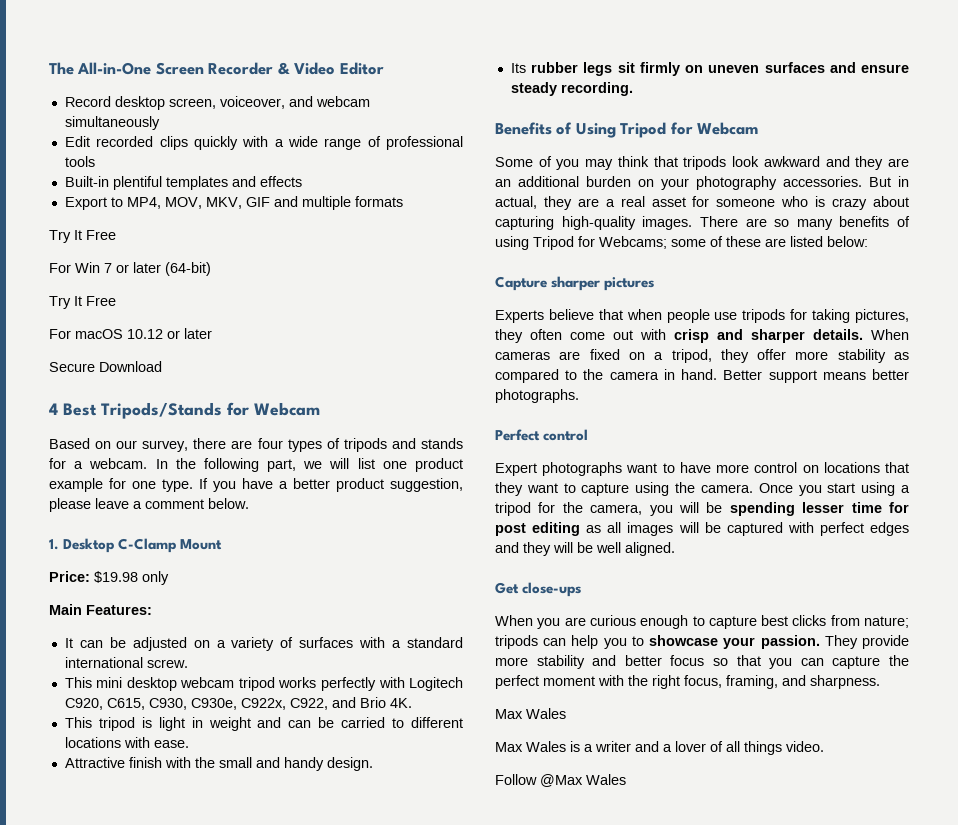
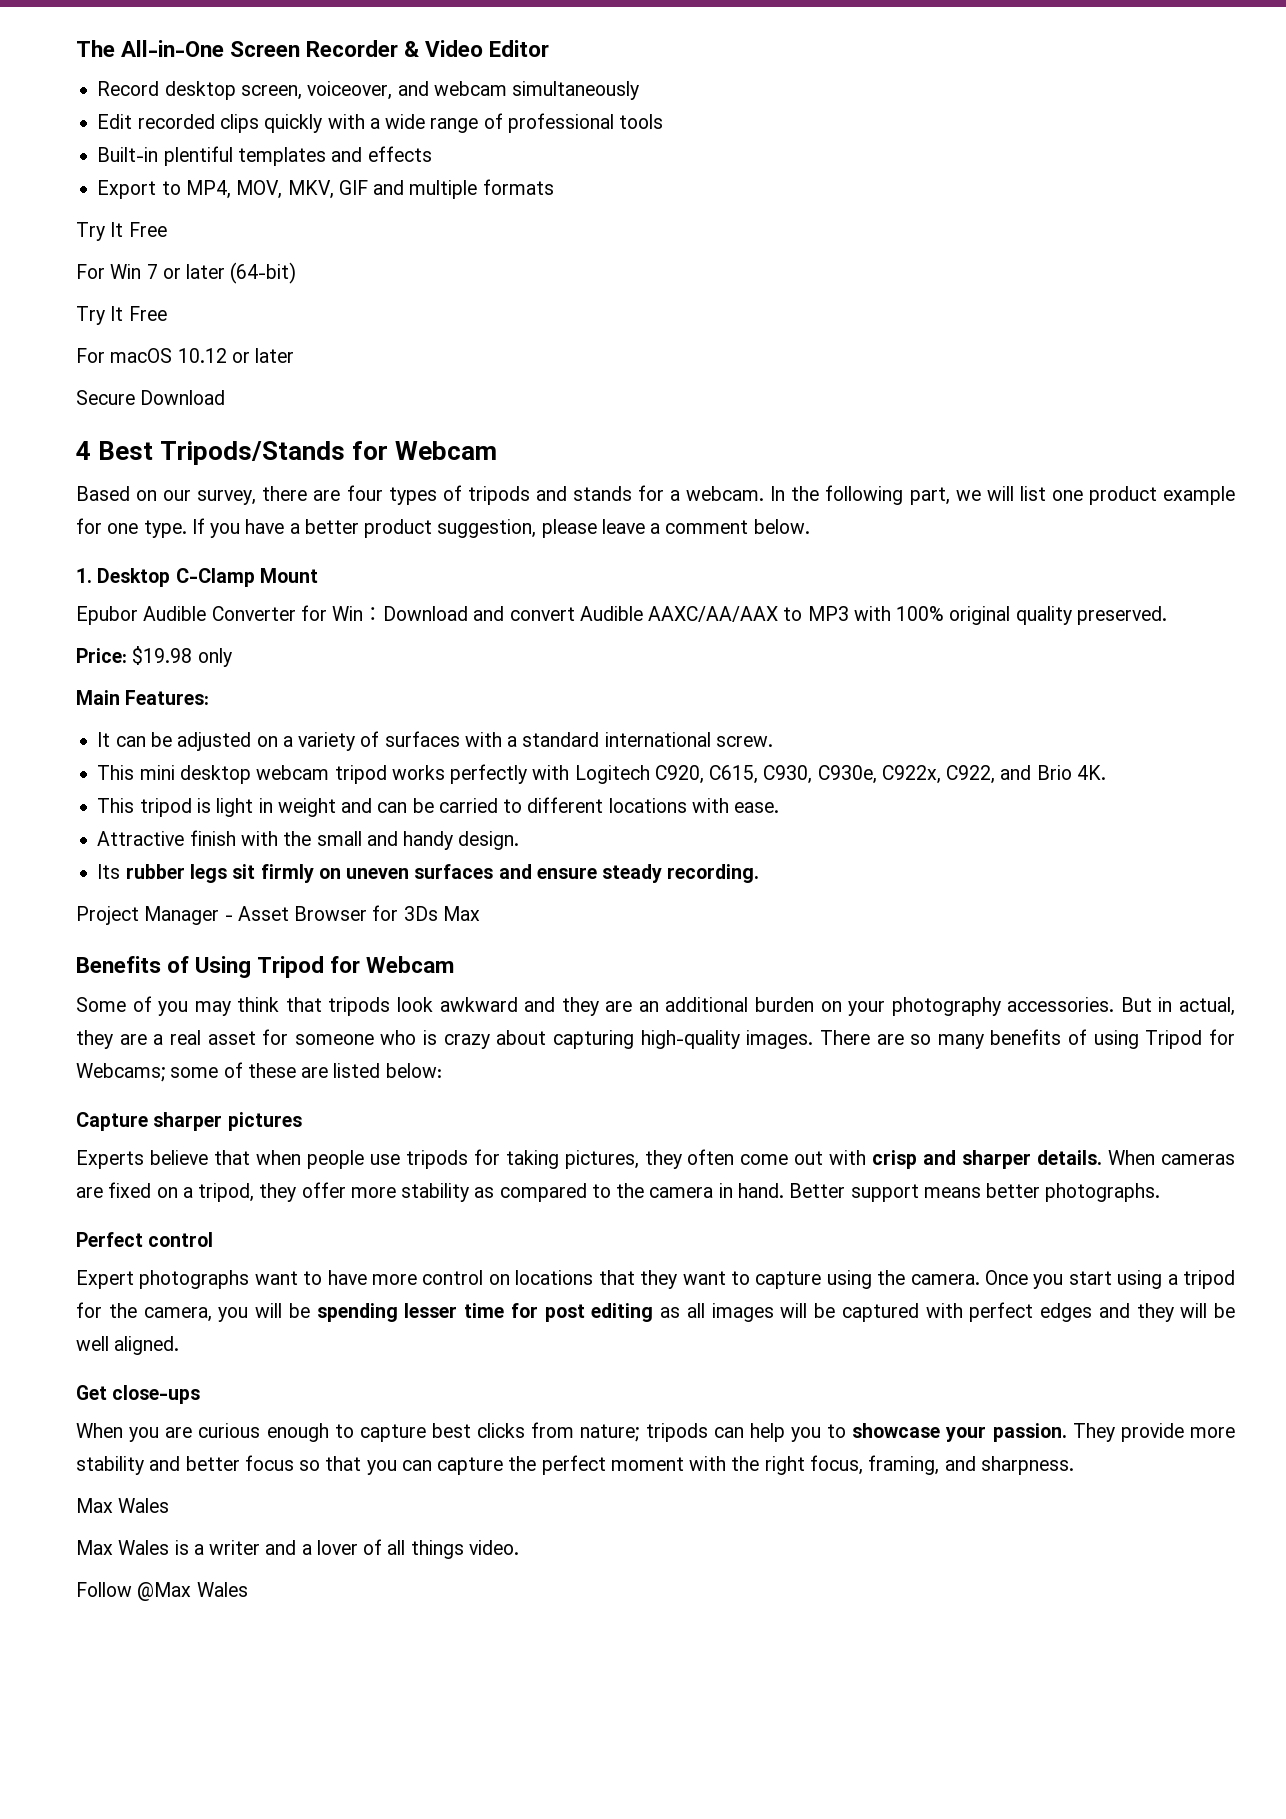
(223, 544) none -> [76,605,1167,625] // Epubor Audible Converter for Win：Download and convert Audible AAXC/AA/AAX to MP3 with 100% original quality preserved.
(633, 89) none -> [76,905,480,925] // Project Manager - Asset Browser for 3Ds Max

